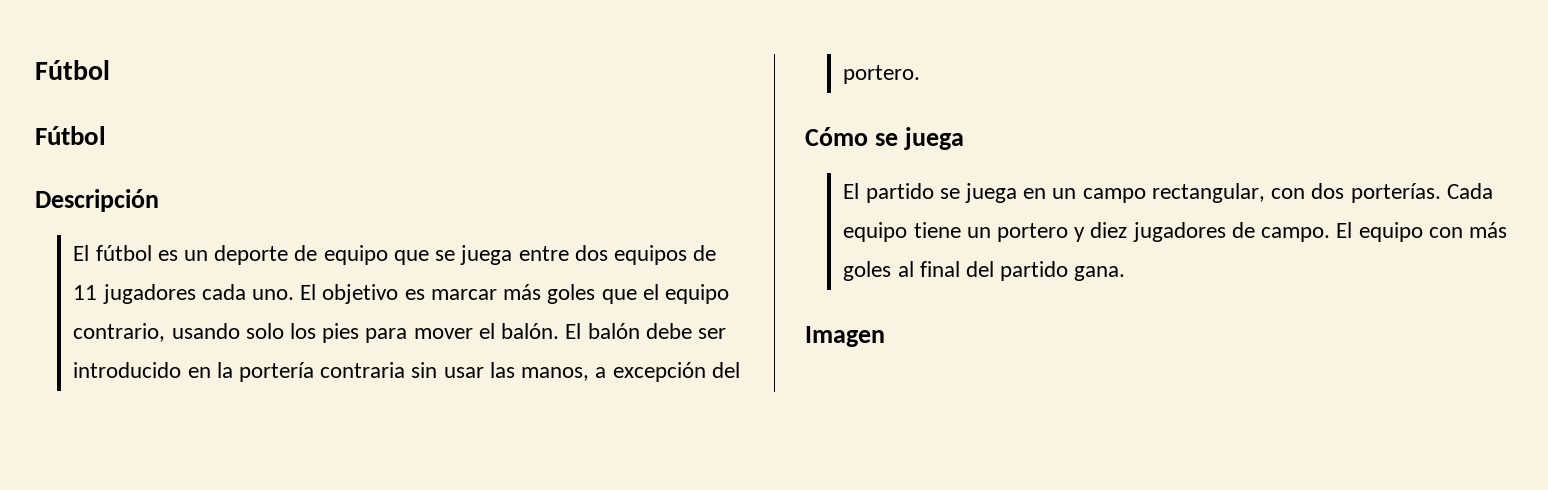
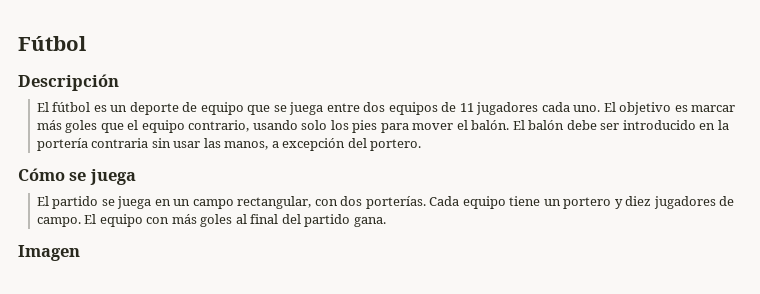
[35,60,110,80] [35,126,106,145] Fútbol // Fútbol -> [18,36,86,51] Fútbol

